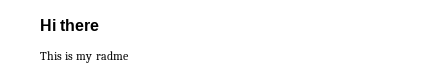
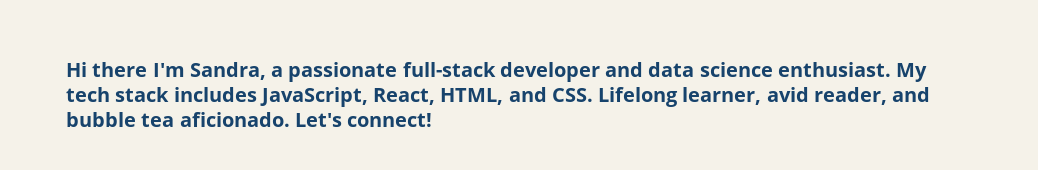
[40,51,129,63] // This is my radme -> [152,62,928,82] [66,87,931,107] [66,112,433,127] I'm Sandra, a passionate full-stack developer and data science enthusiast. My tech stack includes JavaScript, React, HTML, and CSS. Lifelong learner, avid reader, and bubble tea aficionado. Let's connect!

